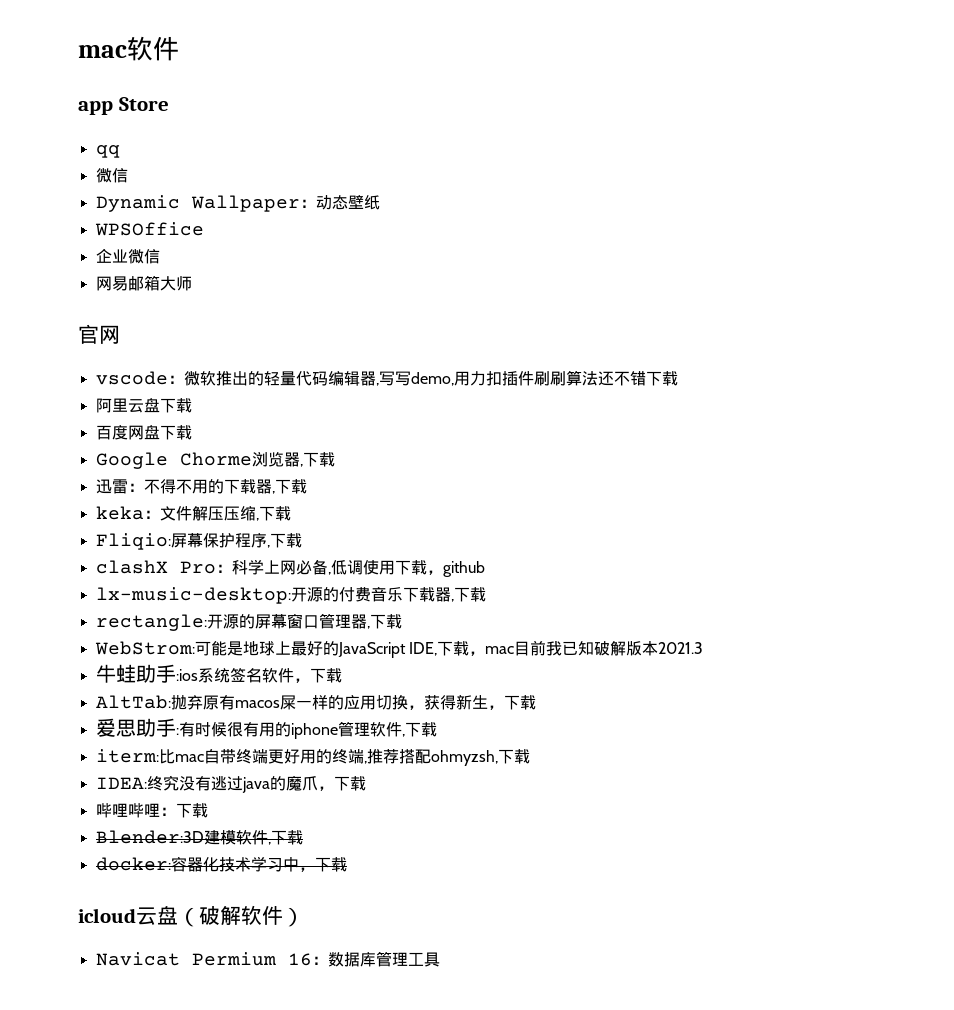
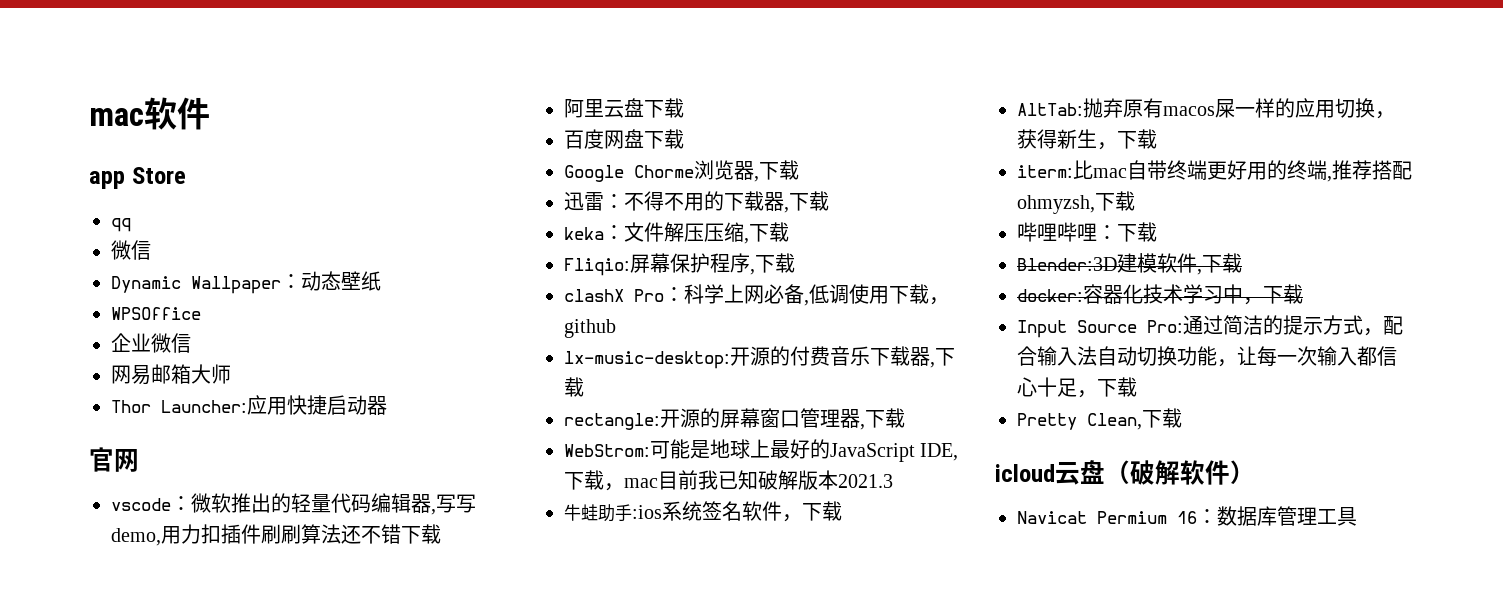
(192, 283) none -> [111,395,387,415] // Thor Launcher:应用快捷启动器
[95,718,437,739] // 爱思助手:有时候很有用的iphone管理软件,下载 -> (1157, 139) none
[95,775,366,793] // IDEA:终究没有逃过java的魔爪，下载 -> (1135, 201) none
(347, 864) none -> [1017,315,1403,338] [1017,346,1397,367] [1017,377,1137,398] [1017,408,1182,430] // Input Source Pro:通过简洁的提示方式，配合输入法自动切换功能，让每一次输入都信心十足，下载 // Pretty Clean,下载

